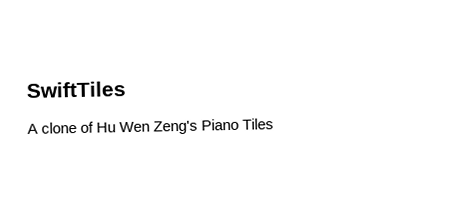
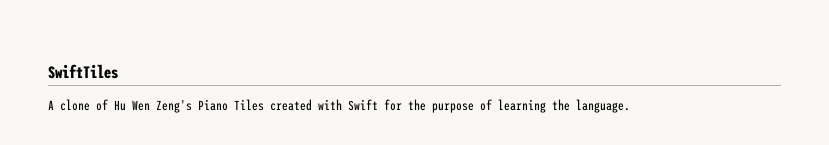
(275, 124) none -> [270,99,630,113] created with Swift for the purpose of learning the language.

